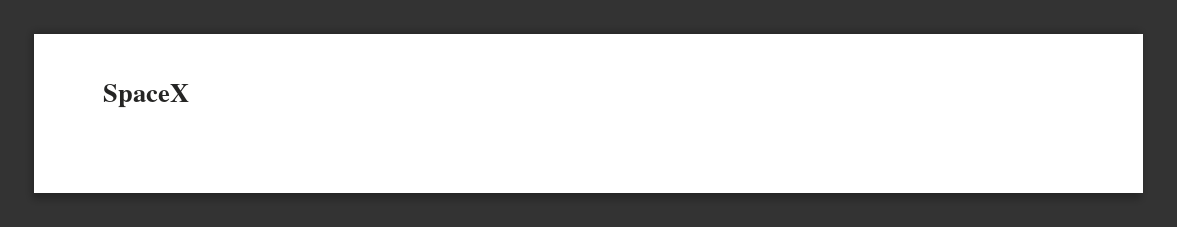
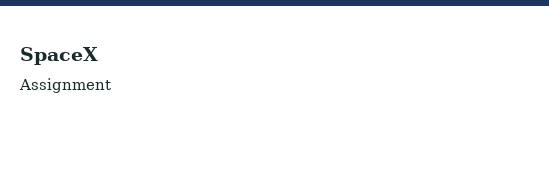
(189, 96) none -> [19,78,111,93] // Assignment

